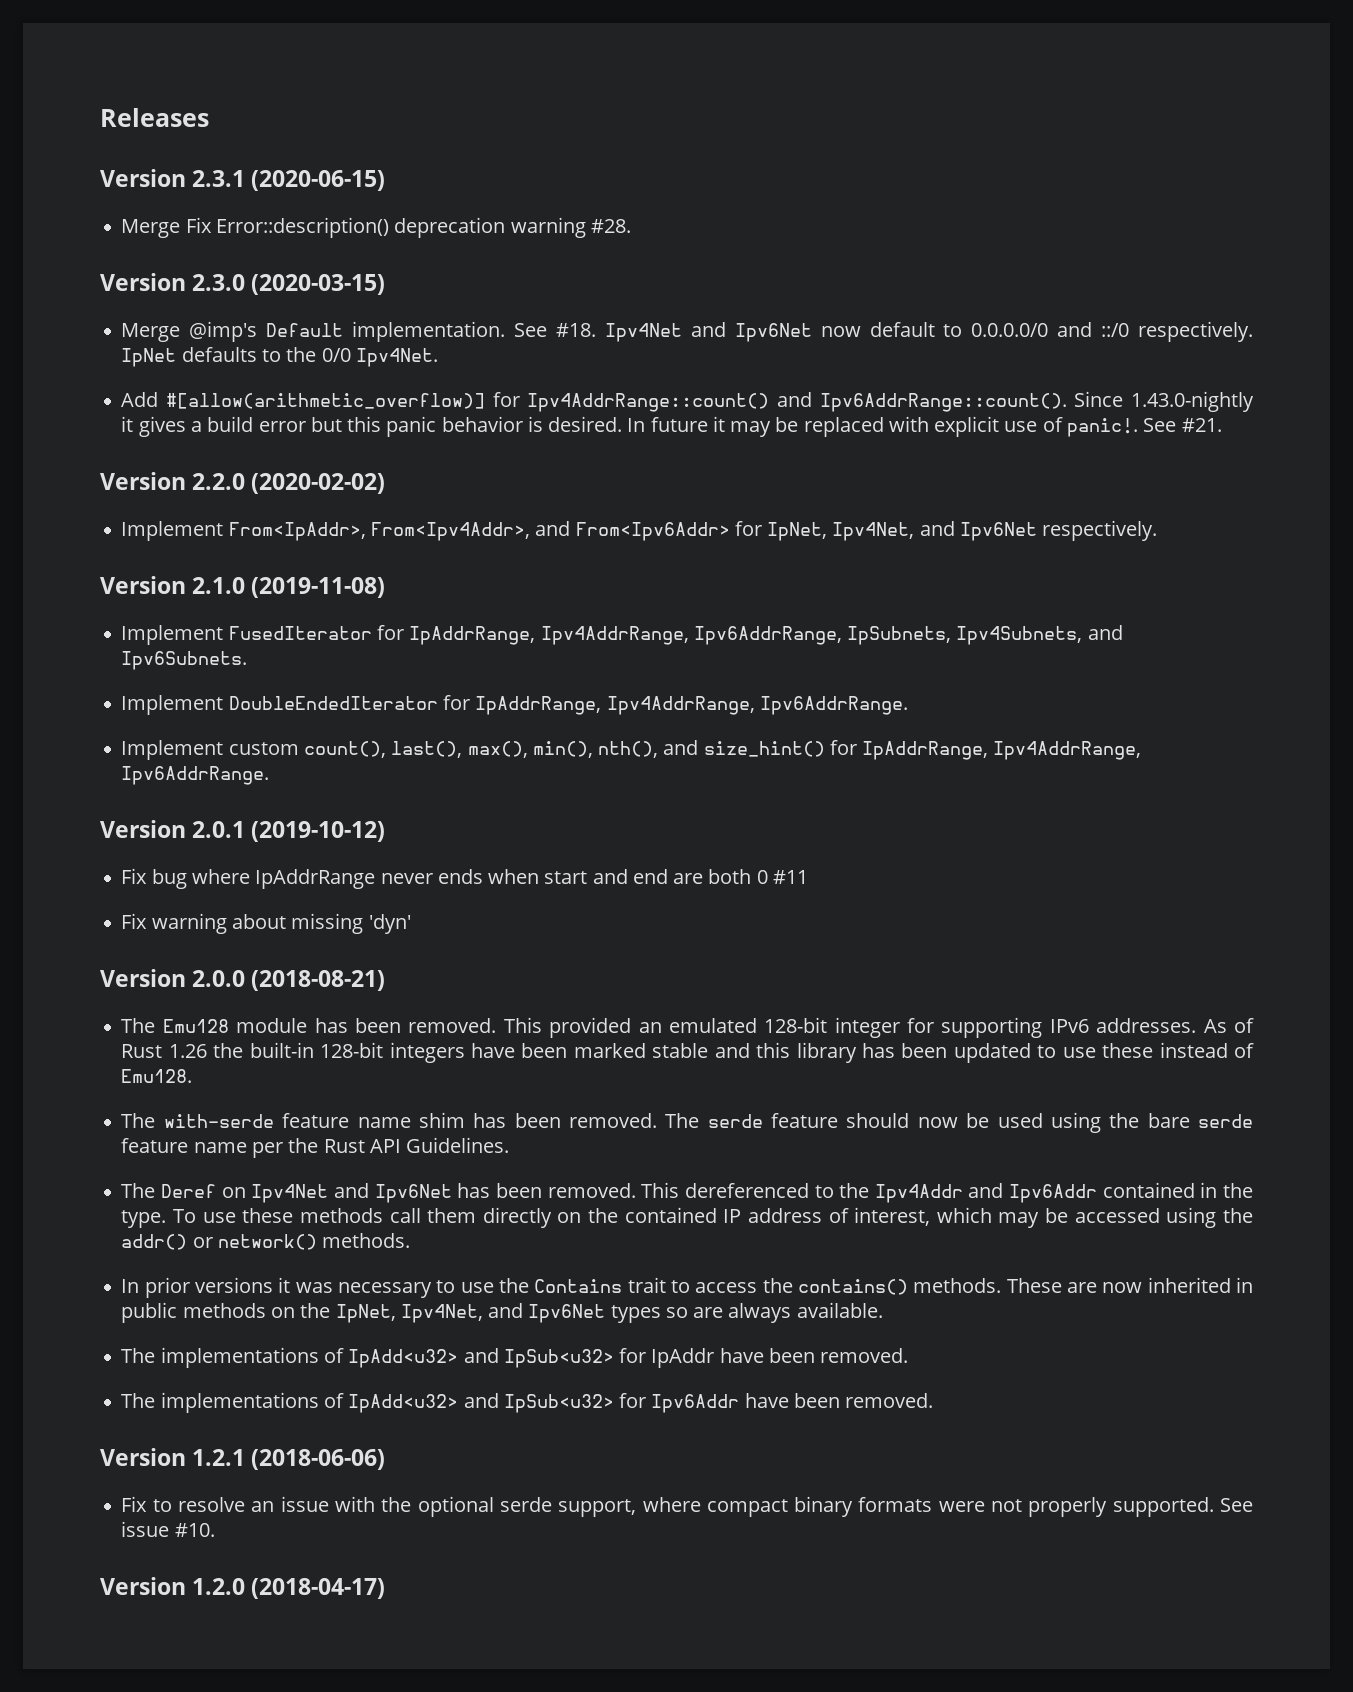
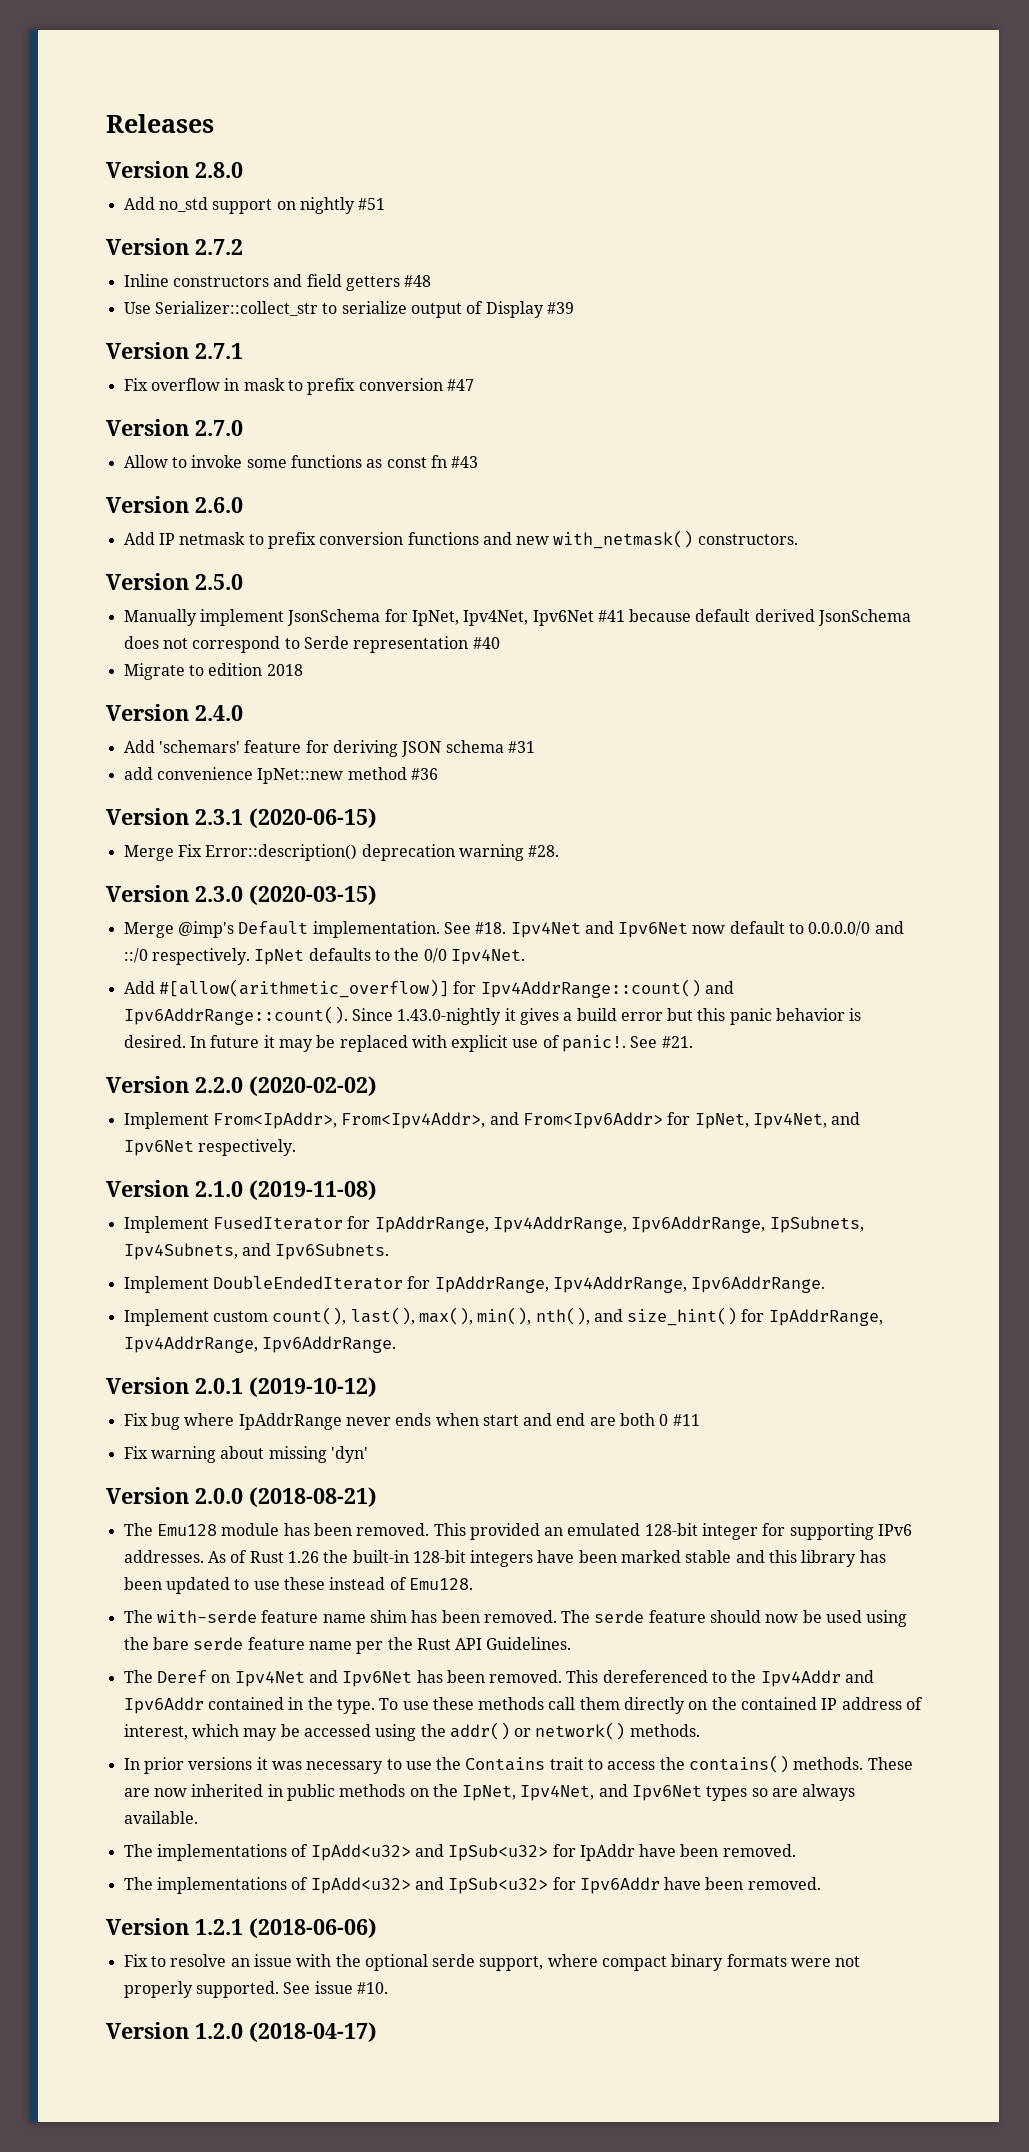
(209, 117) none -> [106,161,243,178] [123,197,386,214] [106,238,243,255] [123,274,432,291] [123,301,574,318] [106,342,243,359] [123,378,474,395] [106,419,243,436] [123,455,479,468] [106,496,243,513] [123,530,798,549] [106,573,243,590] [123,609,912,626] [123,636,500,653] [123,663,303,680] [106,704,243,721] [123,740,535,757] [123,767,438,784] // Version 2.8.0 // Add no_std support on nightly #51 // Version 2.7.2 // Inline constructors and field getters #48 // Use Serializer::collect_str to serialize output of Display #39 // Version 2.7.1 // Fix overflow in mask to prefix conversion #47 // Version 2.7.0 // Allow to invoke some functions as const fn #43 // Version 2.6.0 // Add IP netmask to prefix conversion functions and new with_netmask() constructors. // Version 2.5.0 // Manually implement JsonSchema for IpNet, Ipv4Net, Ipv6Net #41 because default derived JsonSchema does not correspond to Serde representation #40 // Migrate to edition 2018 // Version 2.4.0 // Add 'schemars' feature for deriving JSON schema #31 // add convenience IpNet::new method #36

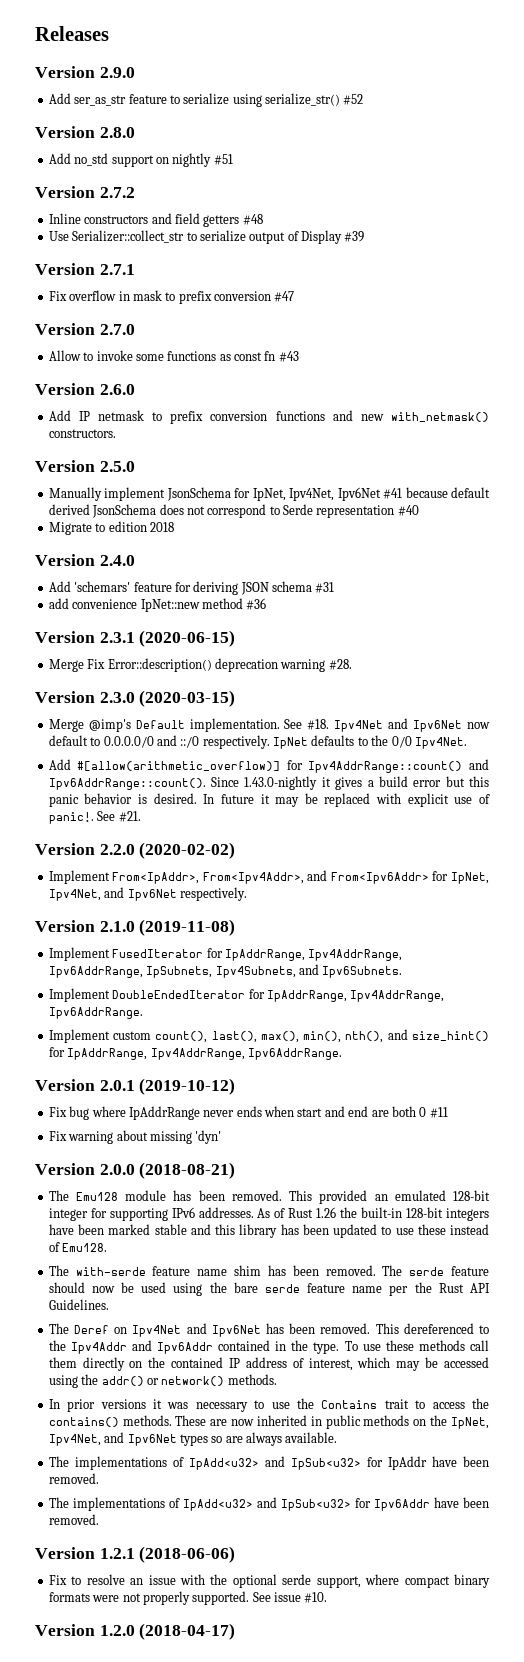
(214, 123) none -> [35,66,135,78] [48,93,364,107] // Version 2.9.0 // Add ser_as_str feature to serialize using serialize_str() #52

